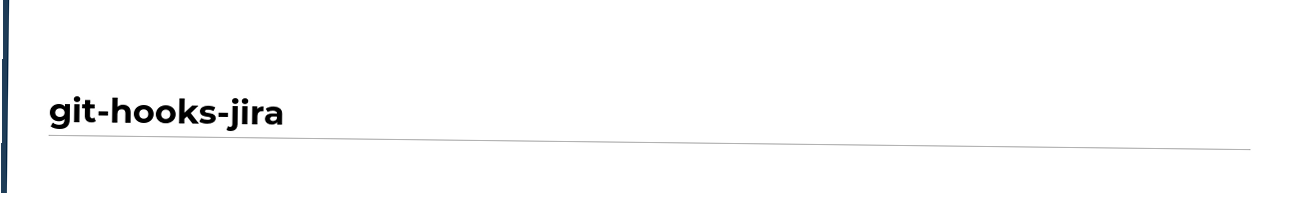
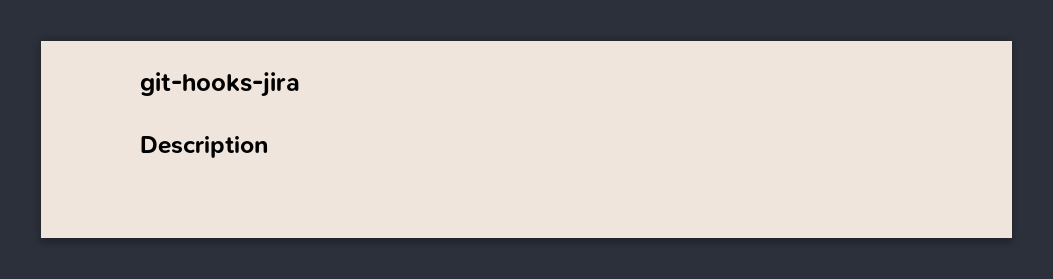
(286, 113) none -> [140,136,268,158] // Description

